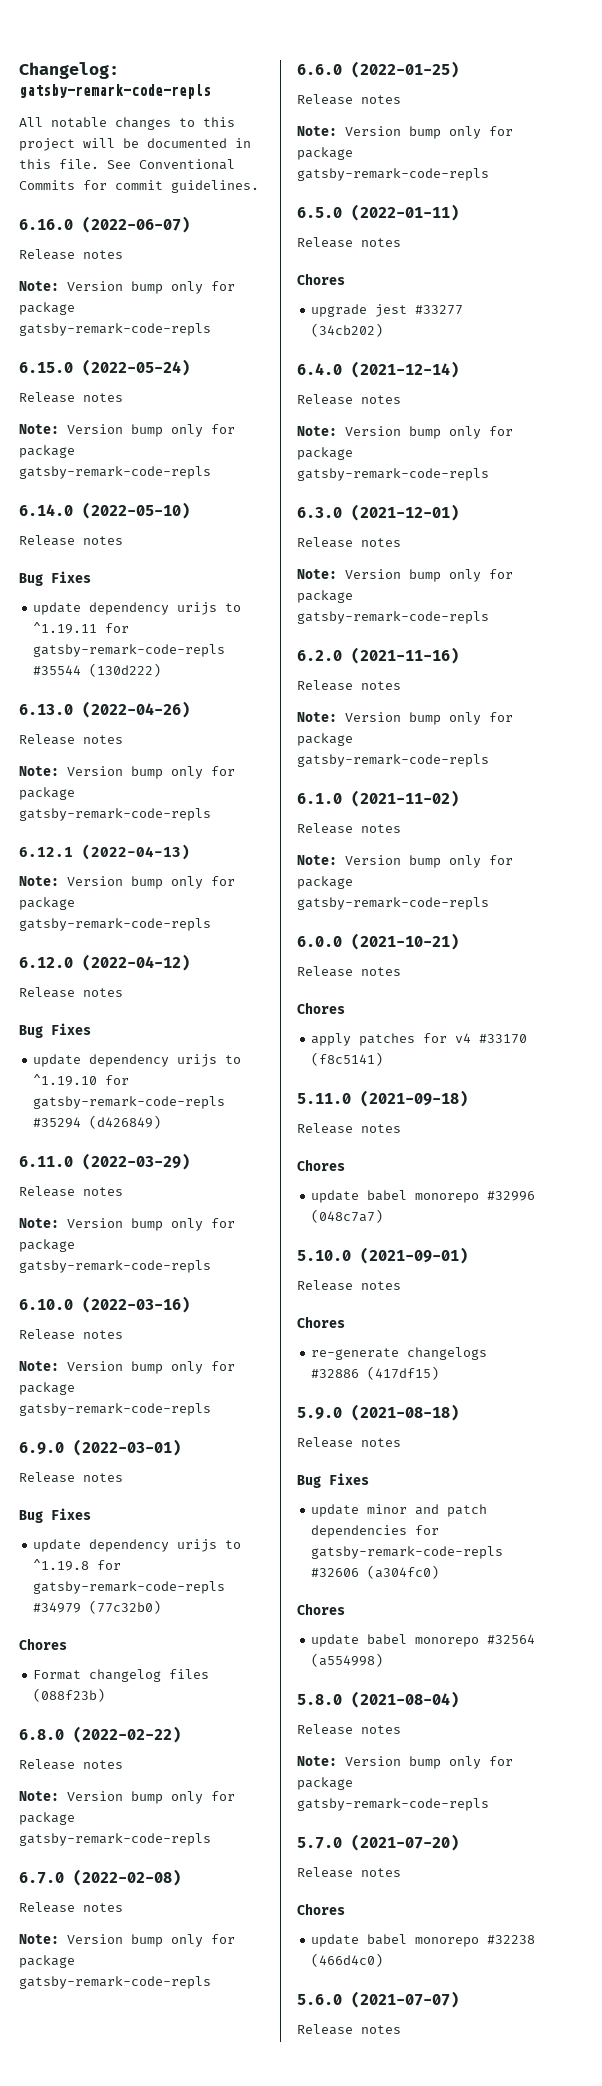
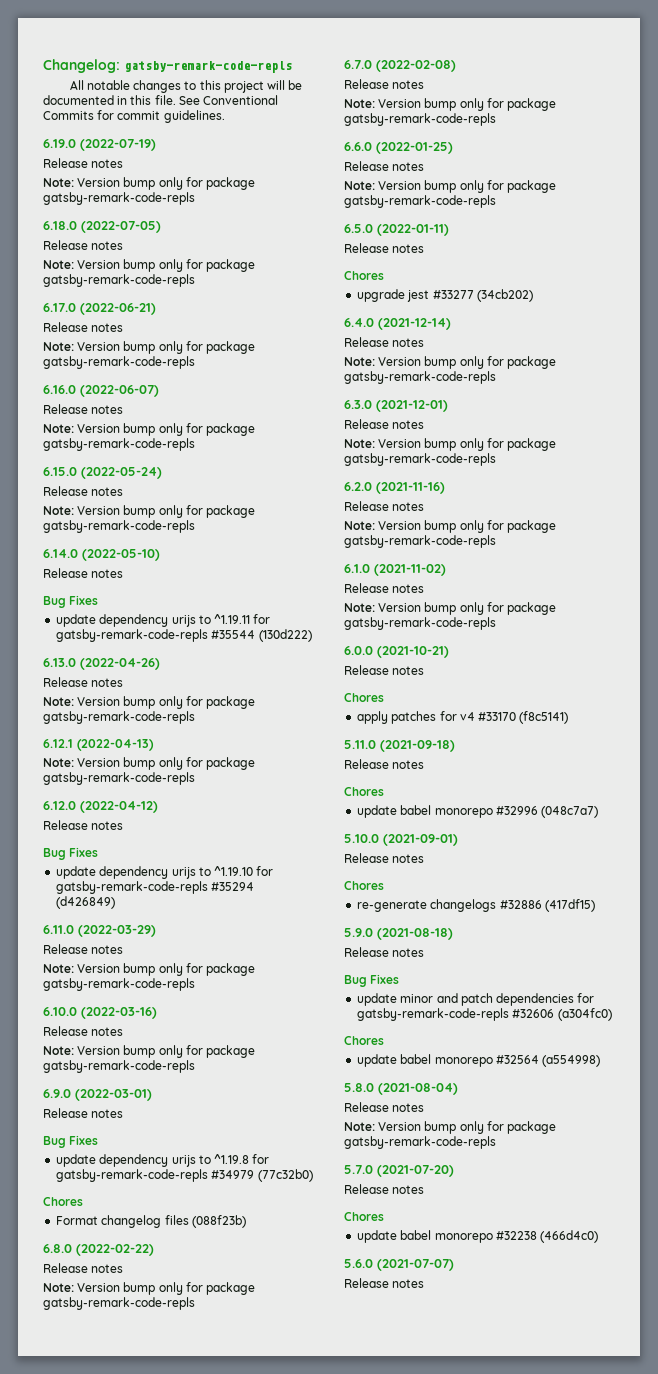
(259, 186) none -> [43,139,156,151] [43,158,124,168] [43,177,256,190] [43,192,195,205] [43,221,161,233] [43,240,124,250] [43,259,256,272] [43,274,195,287] [43,303,156,315] [43,322,124,332] [43,341,256,354] [43,356,195,369] // 6.19.0 (2022-07-19) // Release notes // Note: Version bump only for package gatsby-remark-code-repls // 6.18.0 (2022-07-05) // Release notes // Note: Version bump only for package gatsby-remark-code-repls // 6.17.0 (2022-06-21) // Release notes // Note: Version bump only for package gatsby-remark-code-repls

